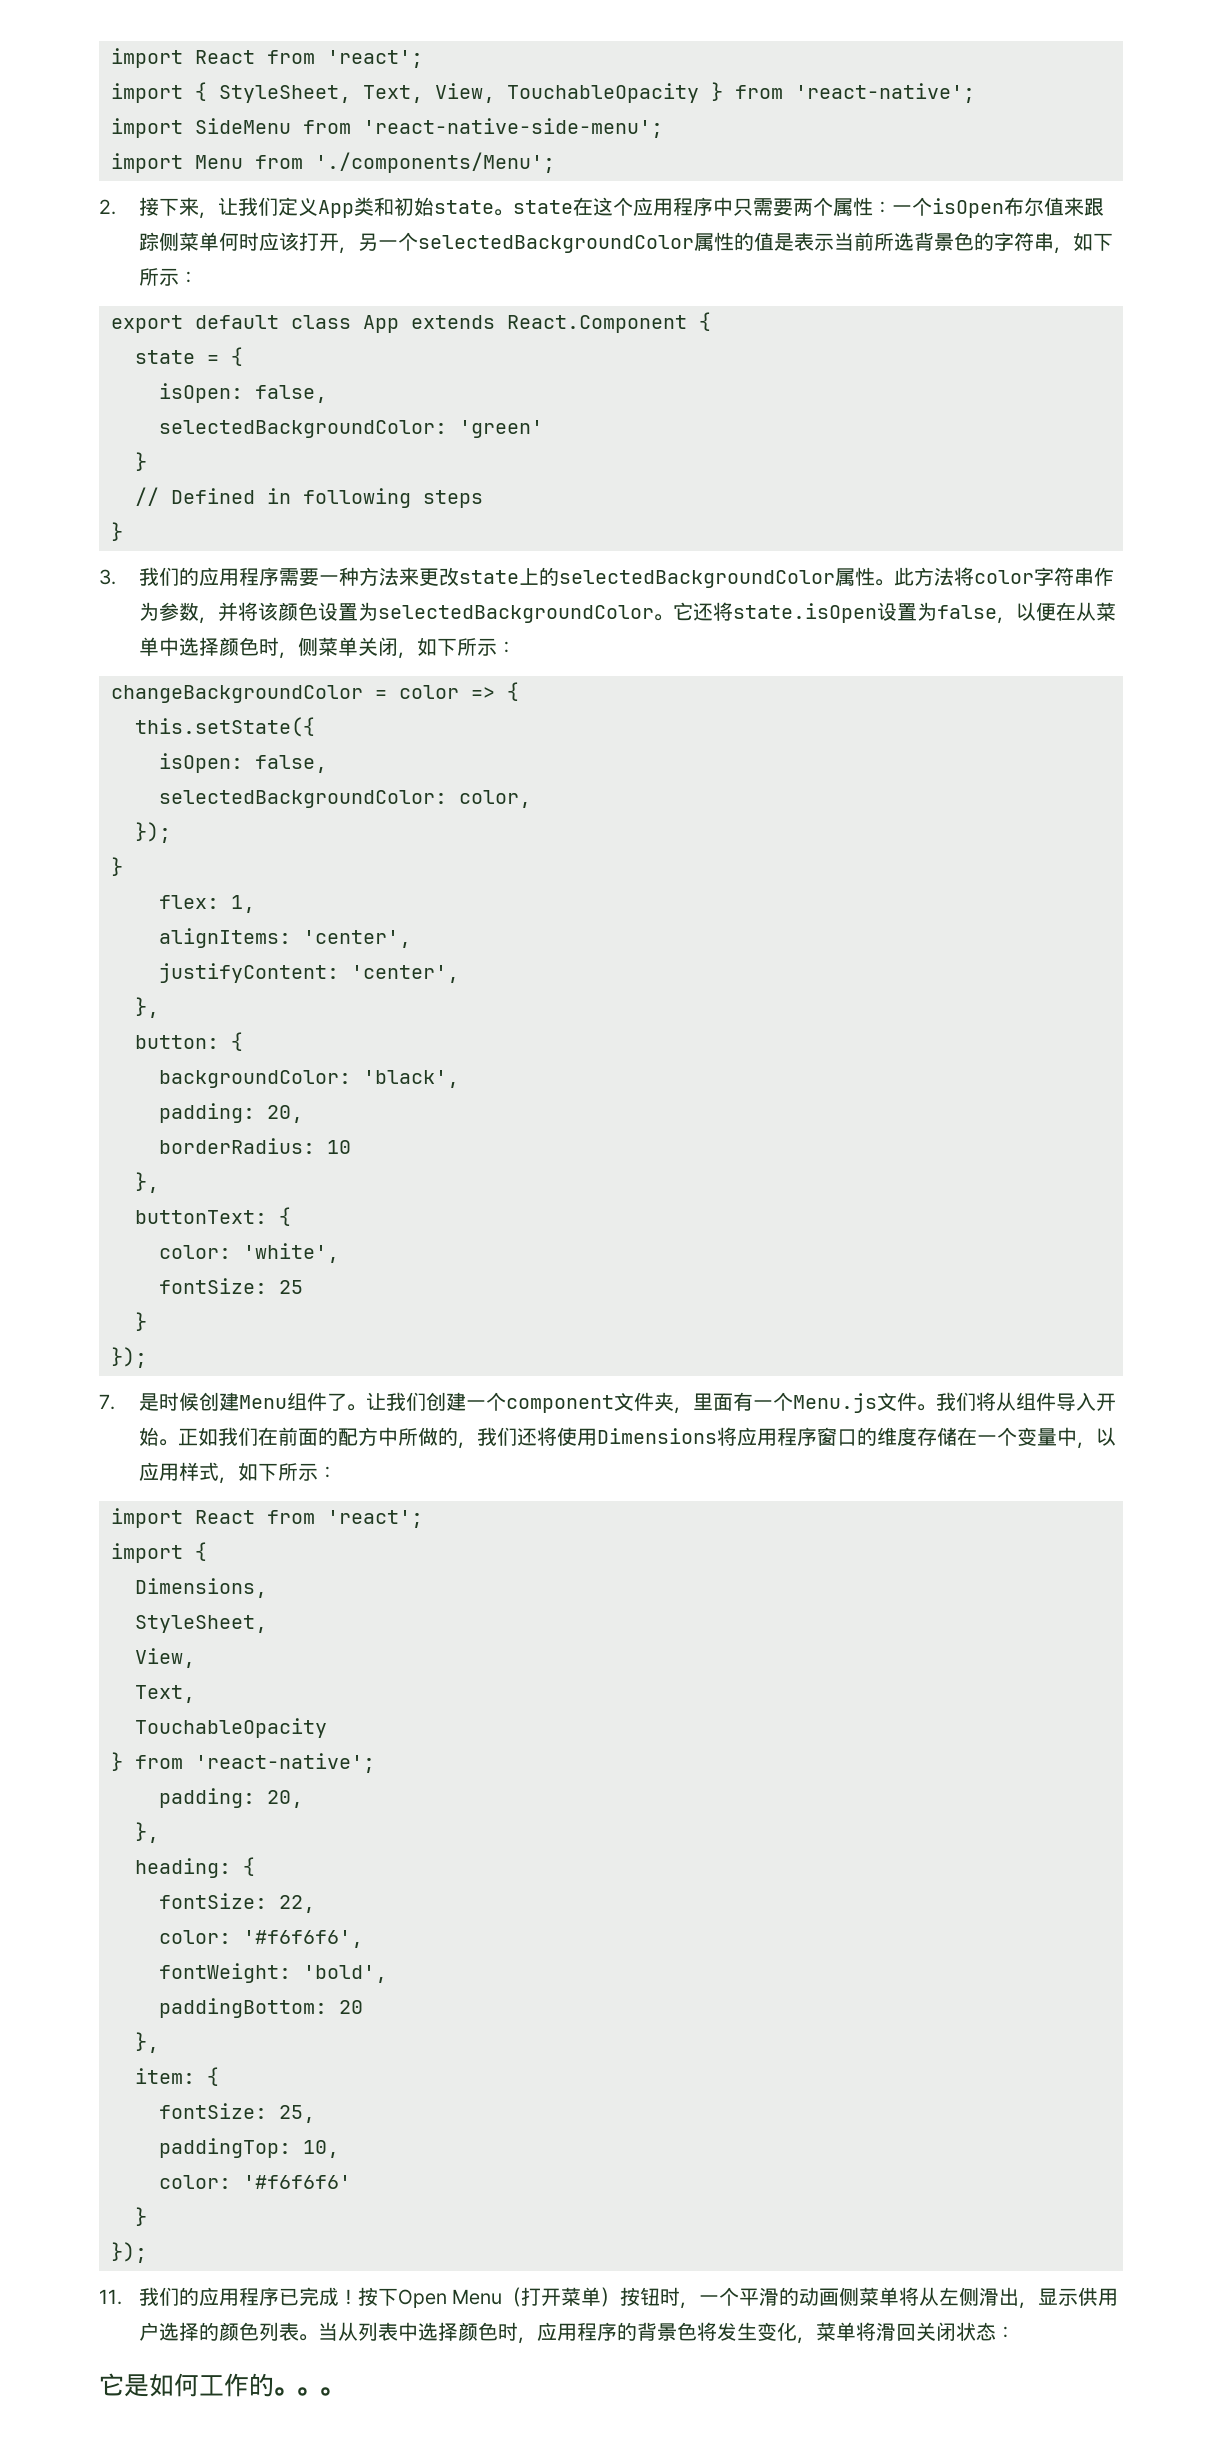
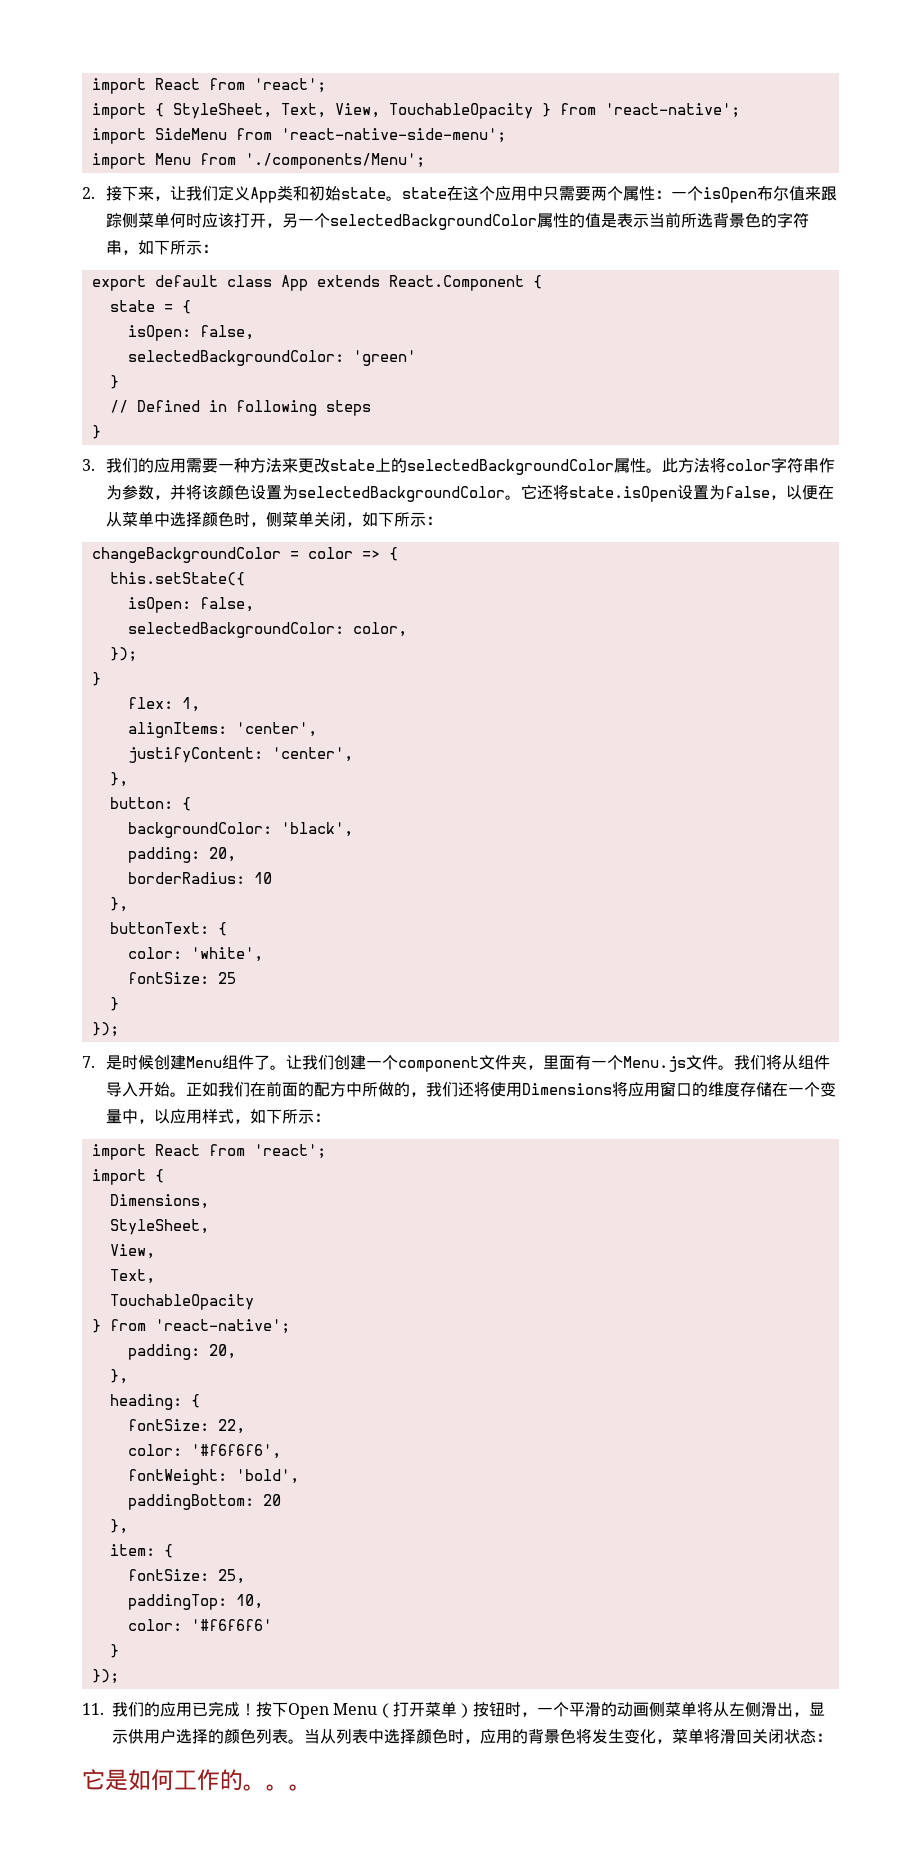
[672,197,713,216] 程序 -> (528, 193) none
[238,567,279,586] 程序 -> (187, 465) none
[776,1427,817,1446] 程序 -> (661, 1089) none
[238,2287,279,2306] 程序 -> (192, 1709) none
[576,2322,617,2341] 程序 -> (512, 1736) none

